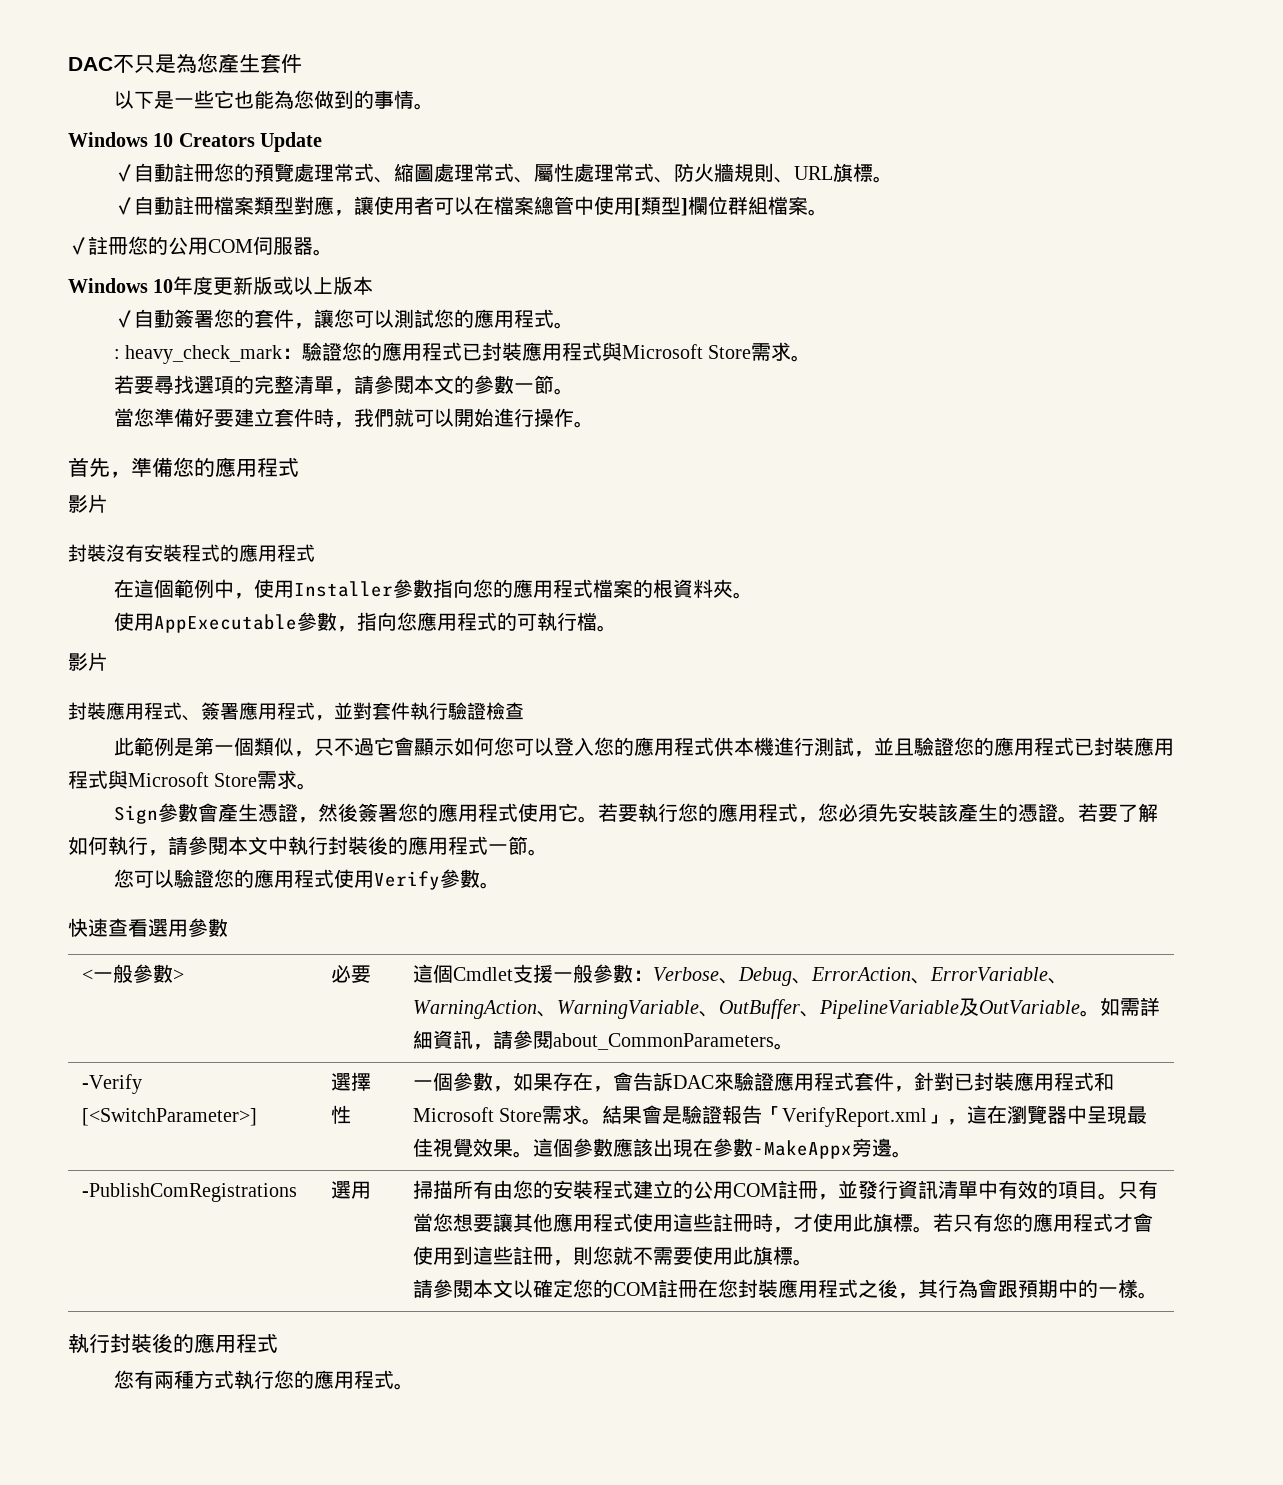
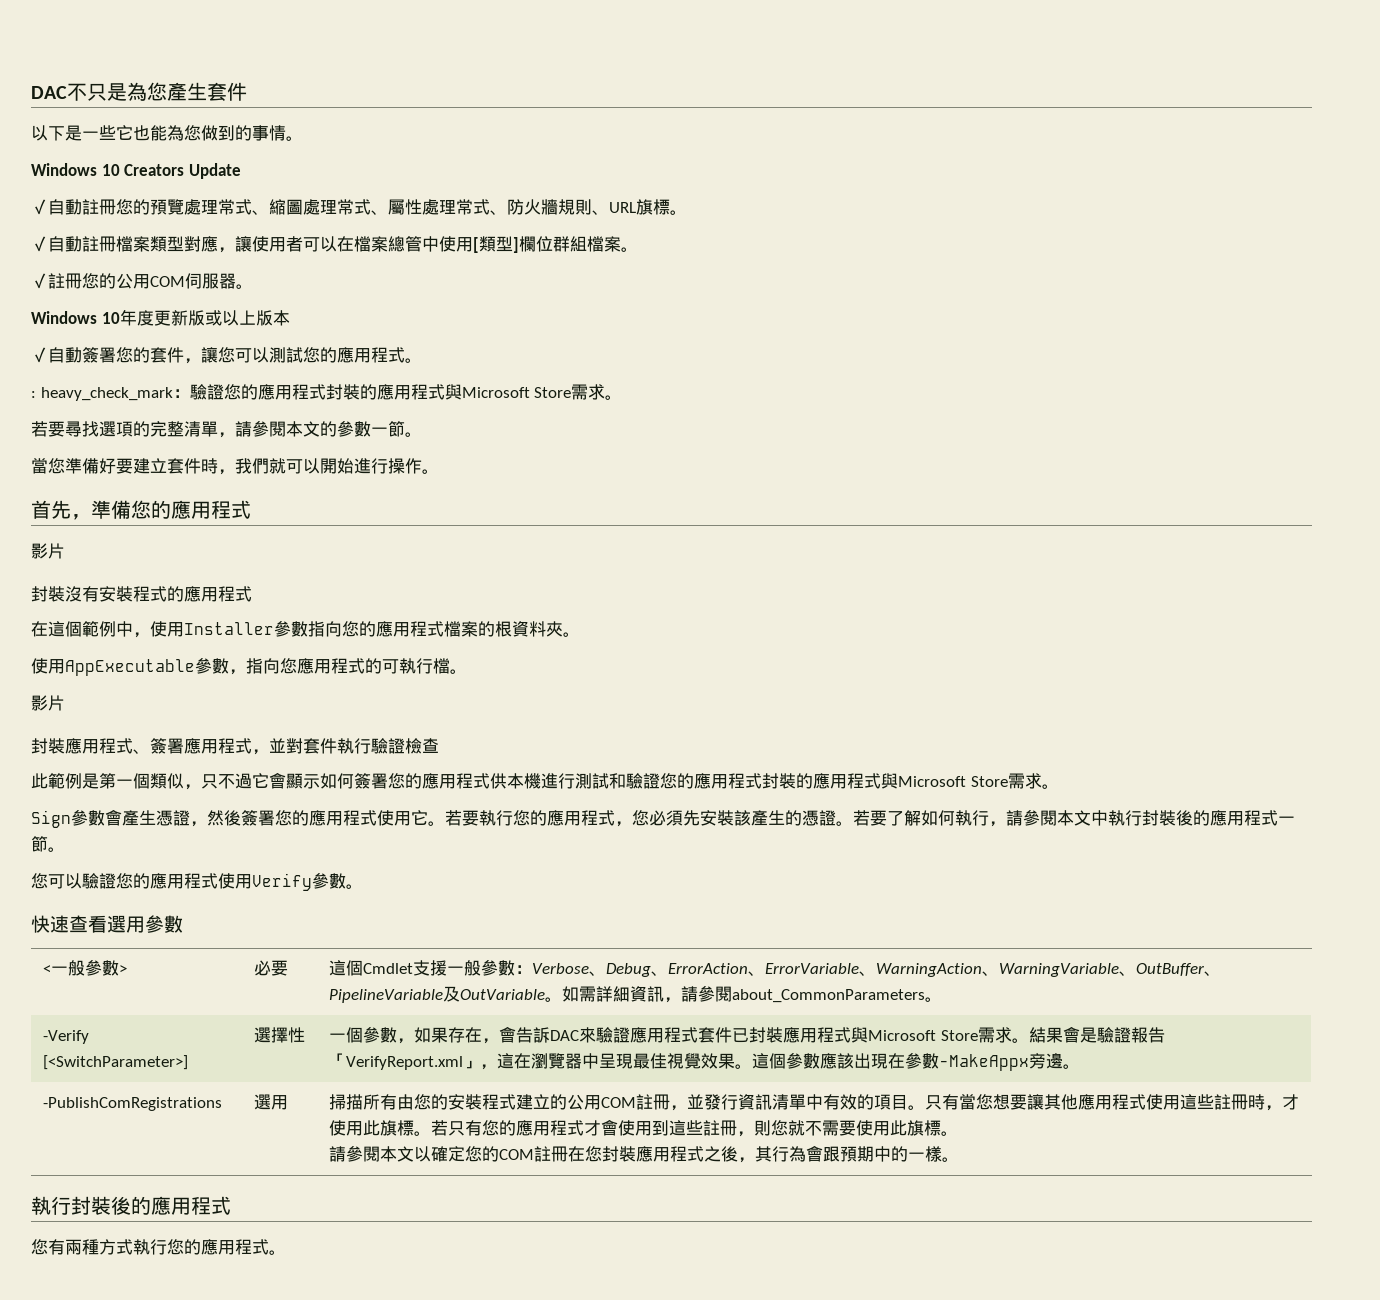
[462,342,523,361] 已封裝 -> [325,384,377,400] 封裝的
[493,737,594,756] 您可以登入 -> [354,773,388,789] 簽署
[853,737,1134,757] ，並且驗證您的應用程式已封裝 -> [609,773,813,789] 和驗證您的應用程式封裝的
[893,1072,1114,1092] ，針對已封裝應用程式和 -> [732,1027,869,1043] 已封裝應用程式與

